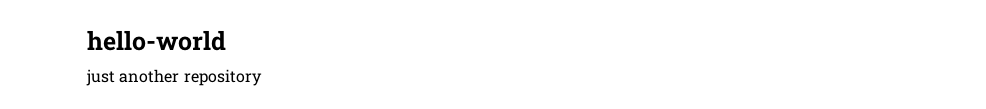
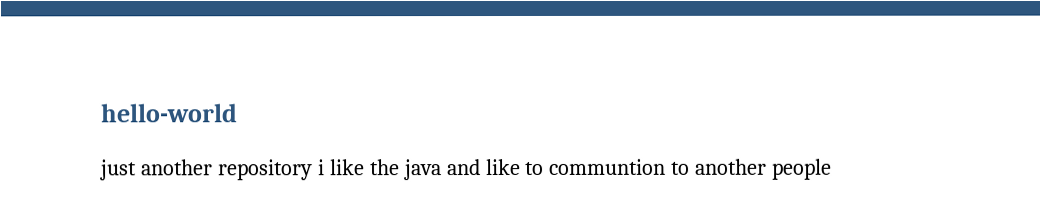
(262, 77) none -> [317,158,833,181] i like the java and like to communtion to another people

